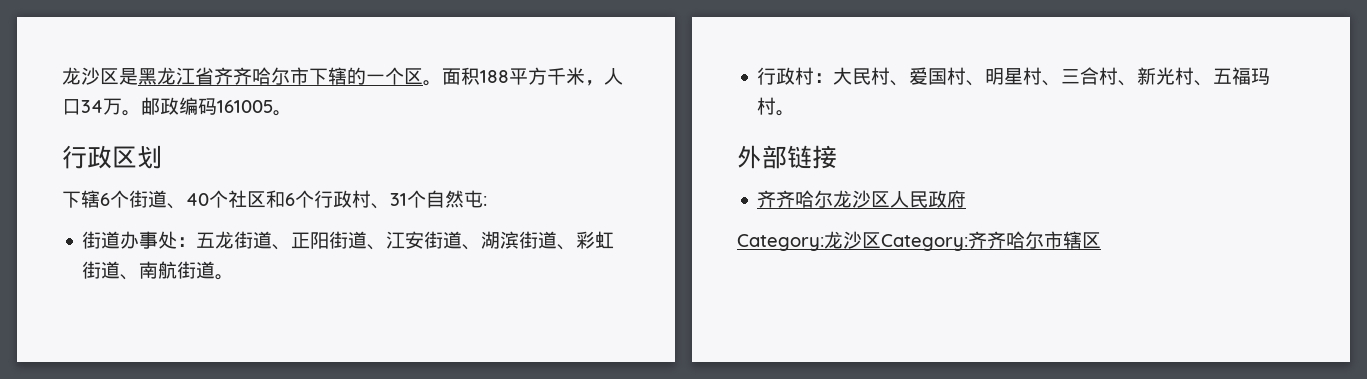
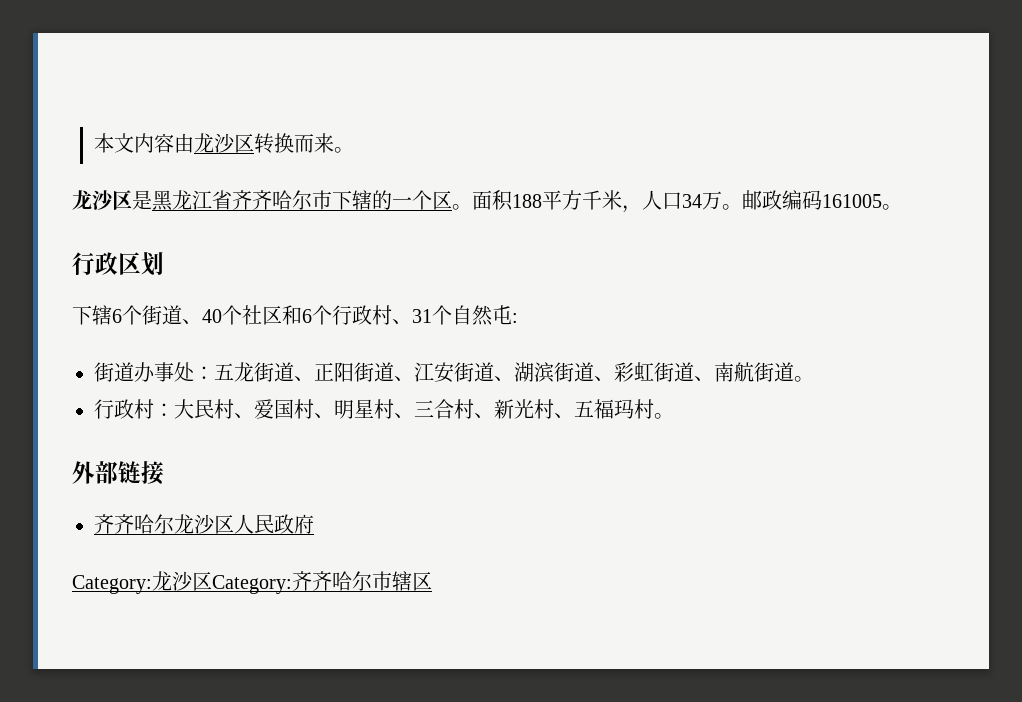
(62, 76) none -> [94,133,355,154] 本文内容由龙沙区转换而来。 //

